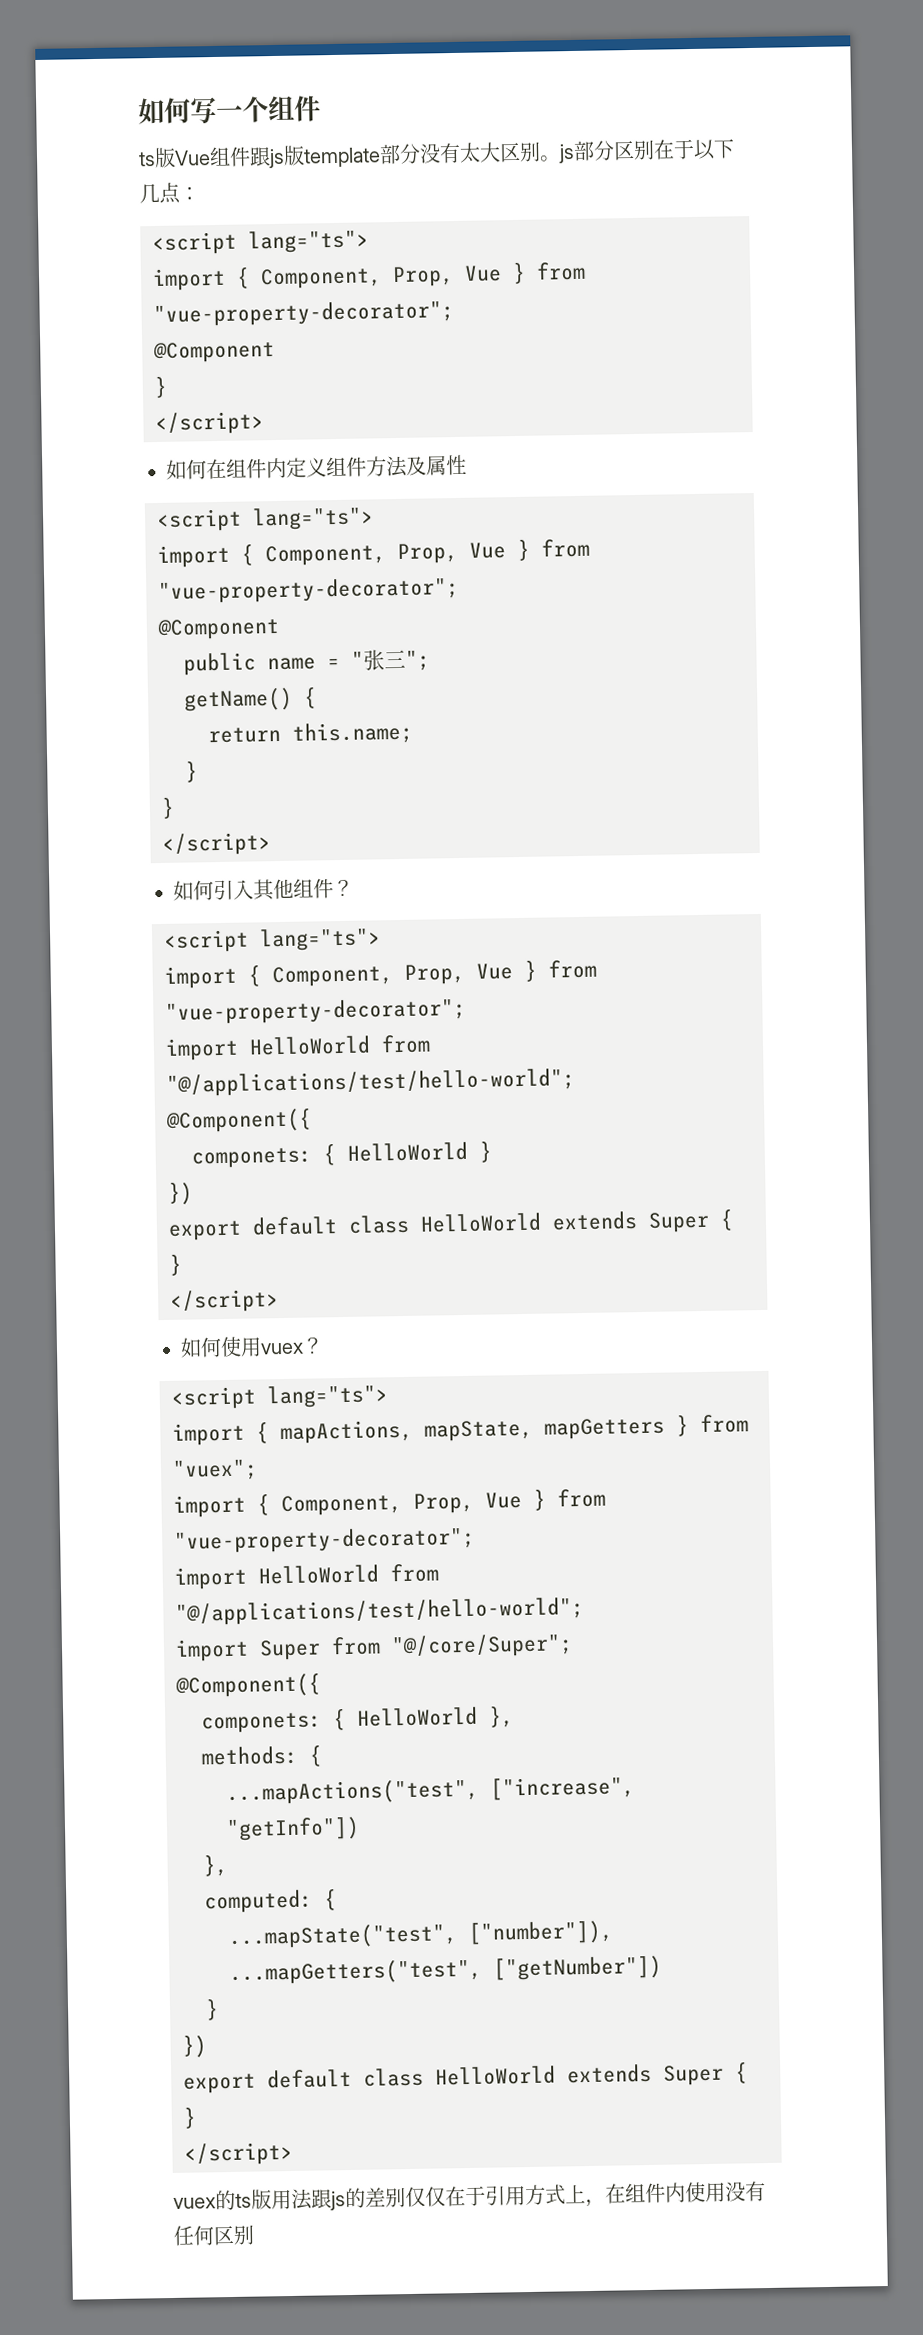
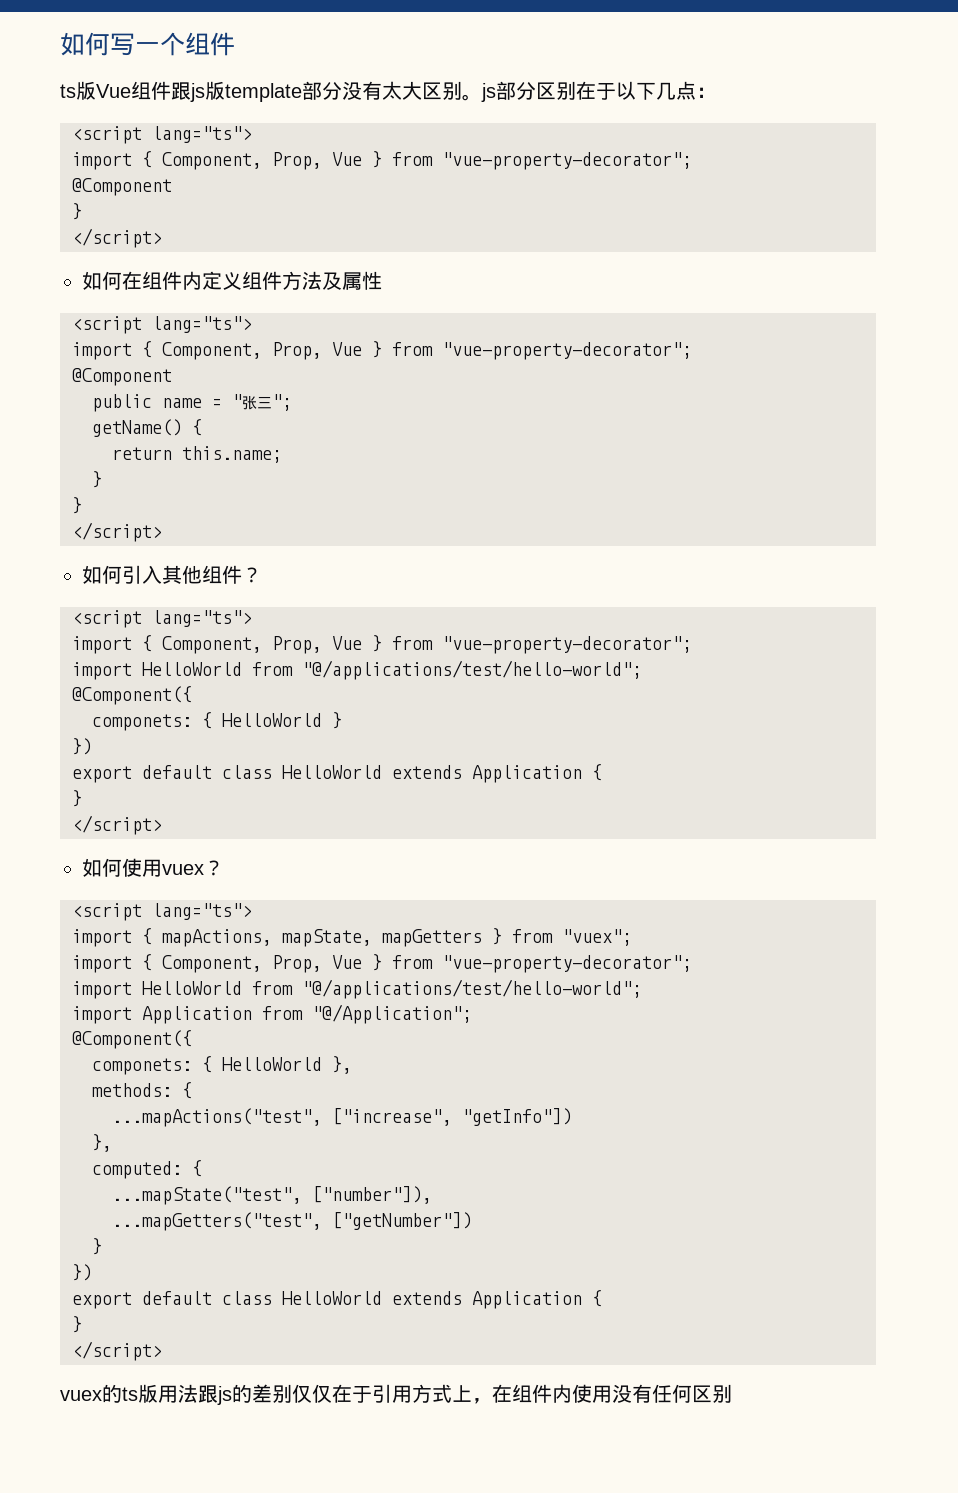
[648,1211,710,1233] Super -> [472,765,582,783] Application
[259,1633,573,1661] Super from "@/core/Super"; -> [142,1004,472,1024] Application from "@/Application";
[663,2064,724,2086] Super -> [472,1291,582,1309] Application

